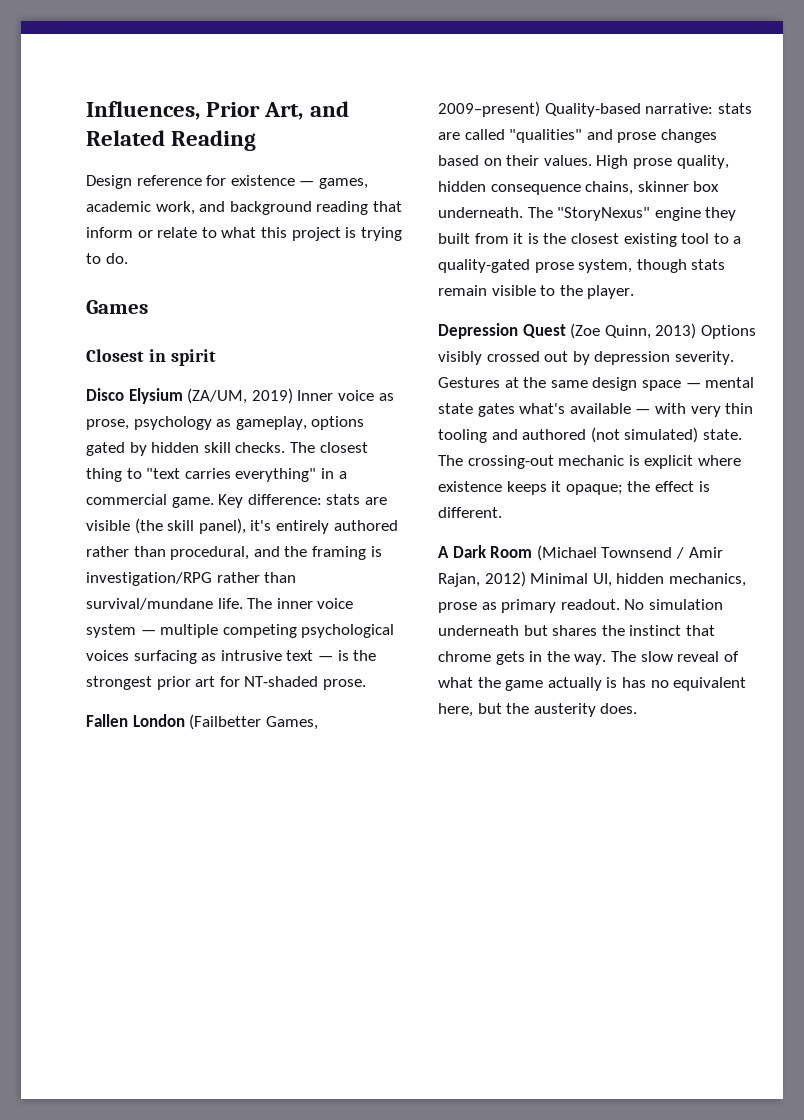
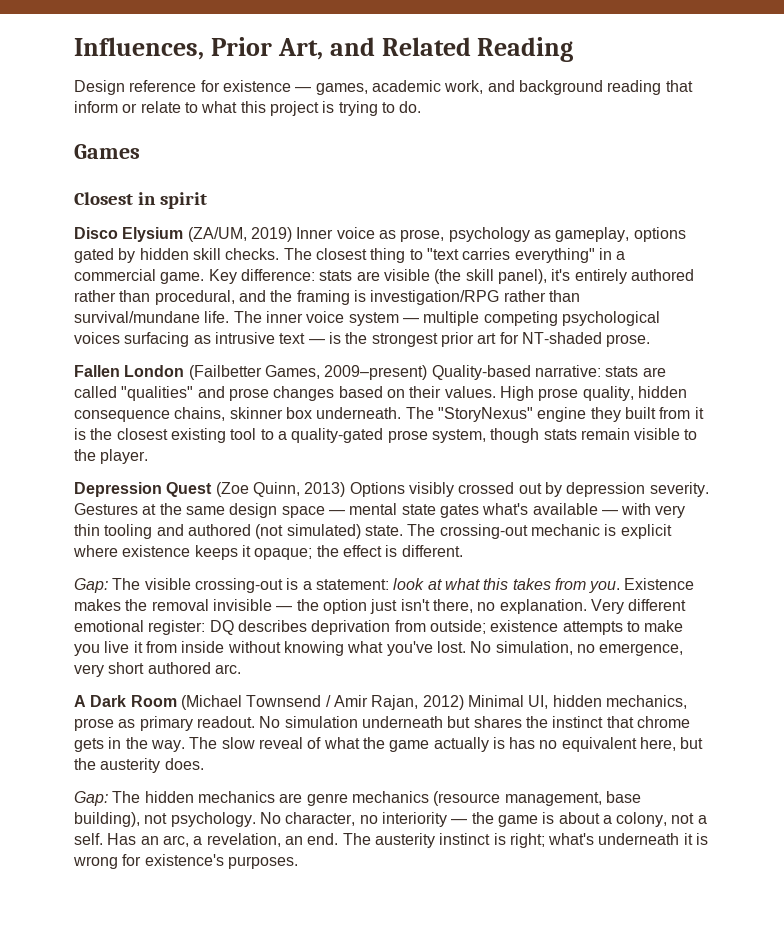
(502, 512) none -> [74,578,695,593] [74,599,687,614] [74,620,684,635] [74,641,684,656] [74,662,241,677] // Gap: The visible crossing-out is a statement: look at what this takes from you. Existence makes the removal invisible — the option just isn't there, no explanation. Very different emotional register: DQ describes deprivation from outside; existence attempts to make you live it from inside without knowing what you've lost. No simulation, no emergence, very short authored arc.
(638, 708) none -> [74,791,641,806] [74,812,707,827] [74,833,709,848] [73,854,298,869] // Gap: The hidden mechanics are genre mechanics (resource management, base building), not psychology. No character, no interiority — the game is about a colony, not a self. Has an arc, a revelation, an end. The austerity instinct is right; what's underneath it is wrong for existence's purposes.

